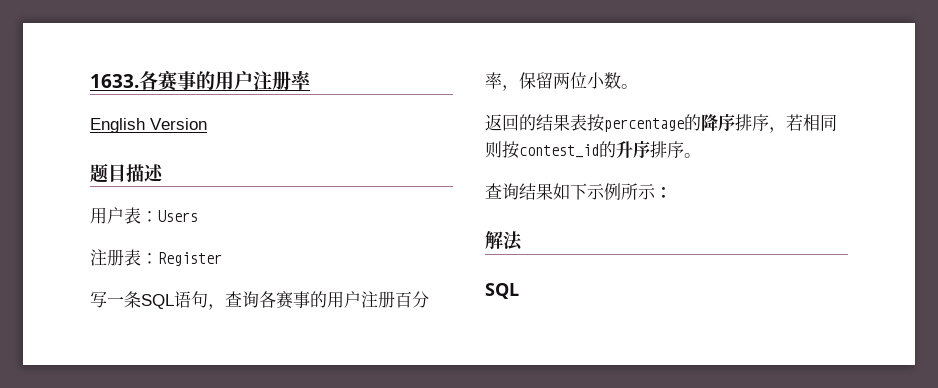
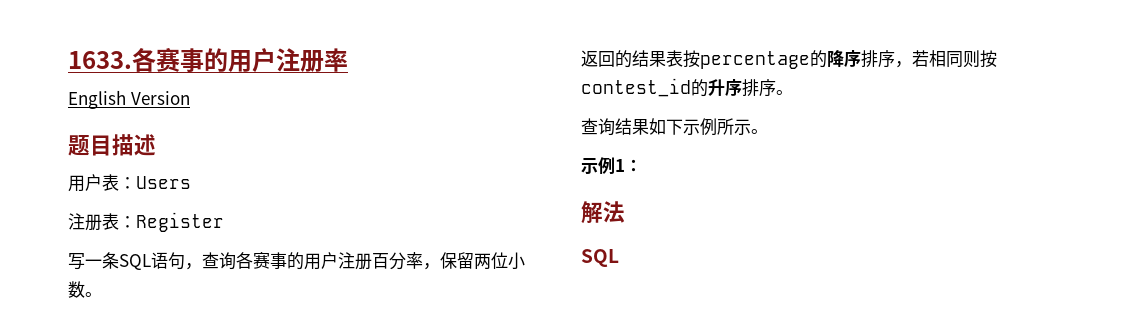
(656, 191) none -> [751,129,768,134] [581,157,625,174] 。 // 示例1

